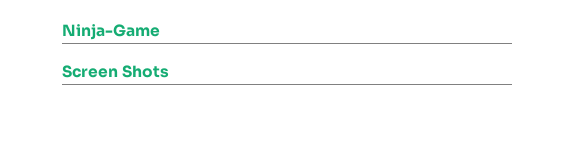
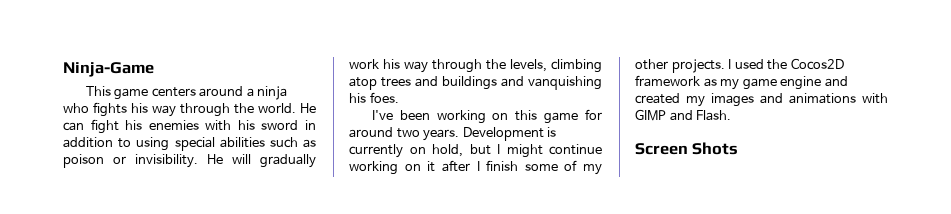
(160, 32) none -> [85,86,288,100] [63,102,316,117] [63,119,317,134] [63,137,316,151] [63,154,316,168] [349,59,602,73] [349,76,602,90] [349,92,399,103] [371,109,602,124] [349,127,557,141] [349,144,602,158] [349,160,602,175] [635,58,844,73] [635,75,848,90] [635,93,888,107] [635,109,732,121] // This game centers around a ninja who fights his way through the world. He can fight his enemies with his sword in addition to using special abilities such as poison or invisibility. He will gradually work his way through the levels, climbing atop trees and buildings and vanquishing his foes. // I've been working on this game for around two years. Development is currently on hold, but I might continue working on it after I finish some of my other projects. I used the Cocos2D framework as my game engine and created my images and animations with GIMP and Flash.

